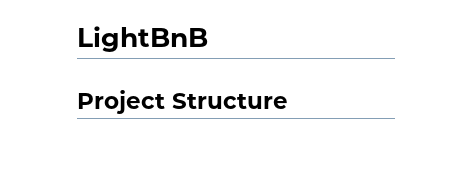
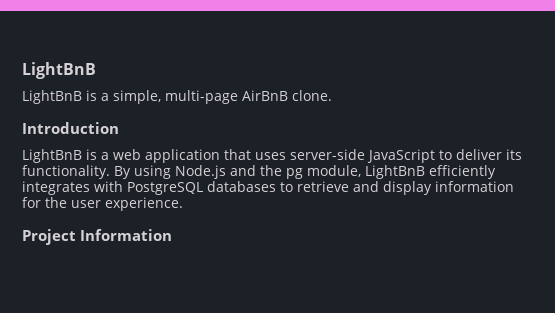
[77,26,208,52] LightBnB -> [22,62,96,79] [22,90,332,104] [22,122,119,134] [22,149,522,163] [22,165,496,179] [22,181,514,195] [22,197,183,211] LightBnB // LightBnB is a simple, multi-page AirBnB clone. // Introduction // LightBnB is a web application that uses server-side JavaScript to deliver its functionality. By using Node.js and the pg module, LightBnB efficiently integrates with PostgreSQL databases to retrieve and display information for the user experience.
[172,93,288,109] Structure -> [80,229,173,241] Information

